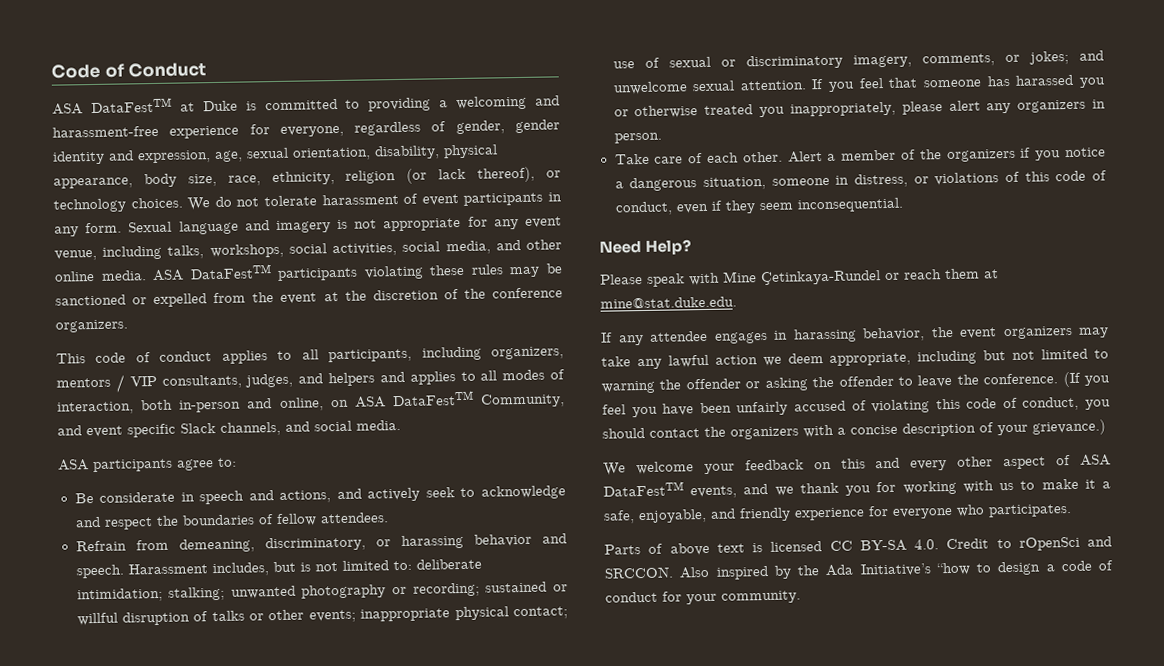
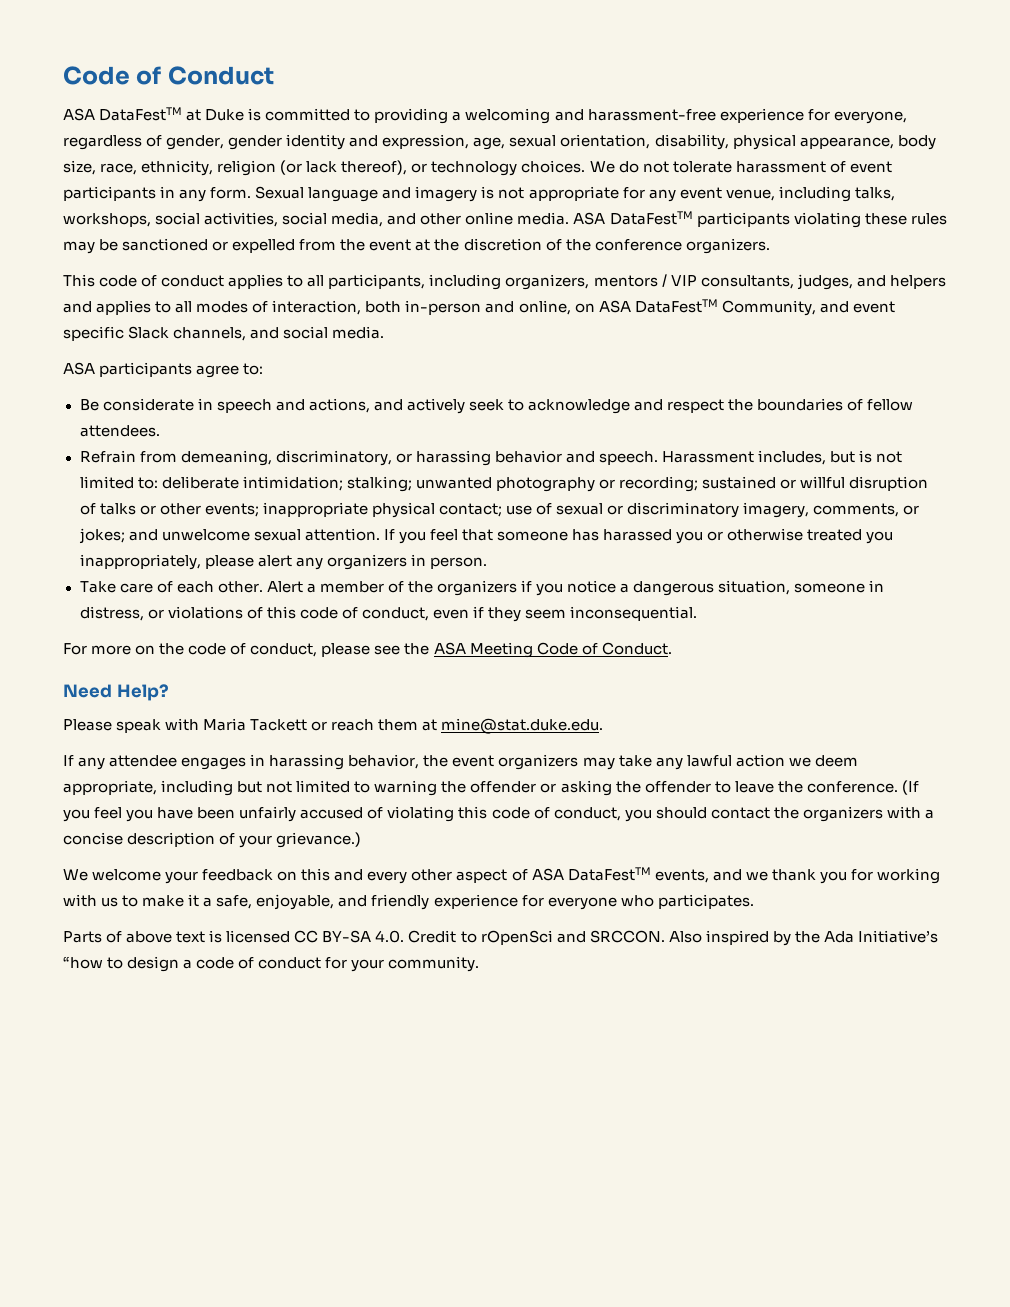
(904, 205) none -> [63,642,672,658] // For more on the code of conduct, please see the ASA Meeting Code of Conduct.
[723,270,881,286] Mine Çetinkaya-Rundel -> [203,718,308,731] Maria Tackett

